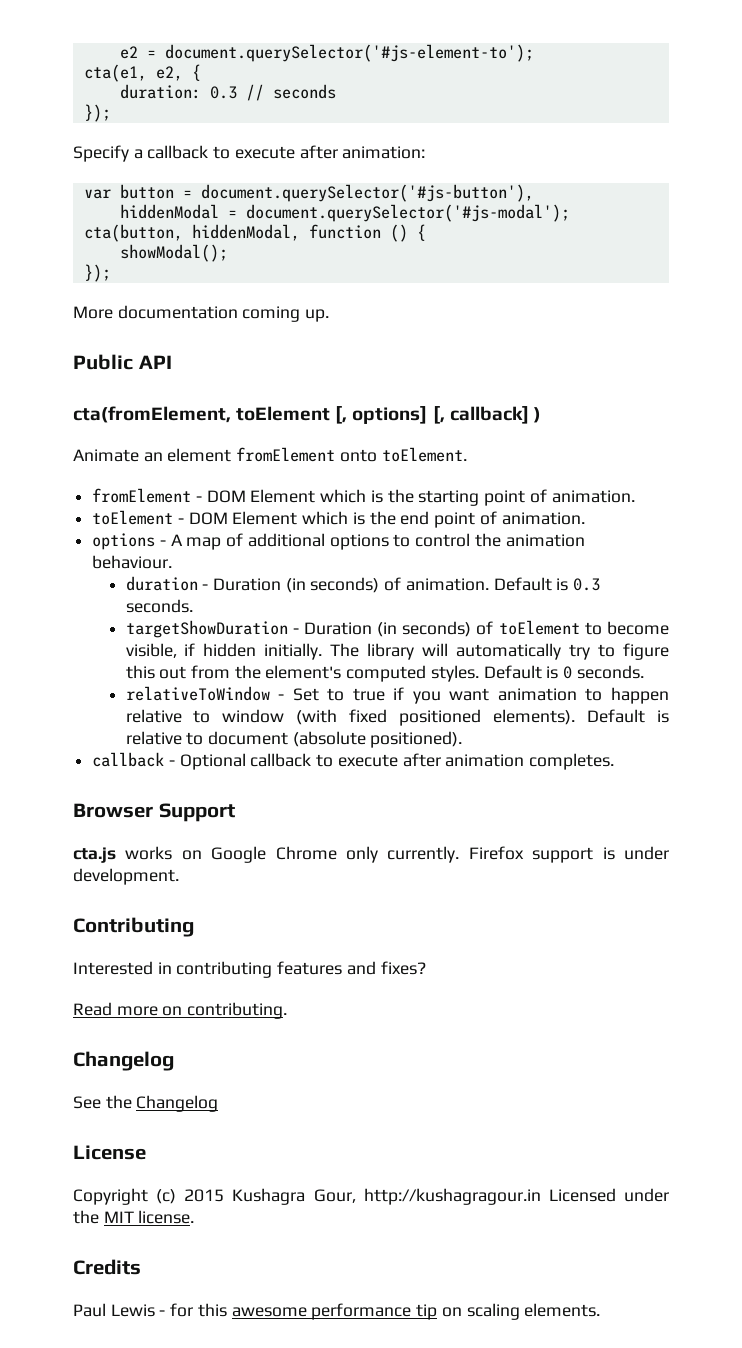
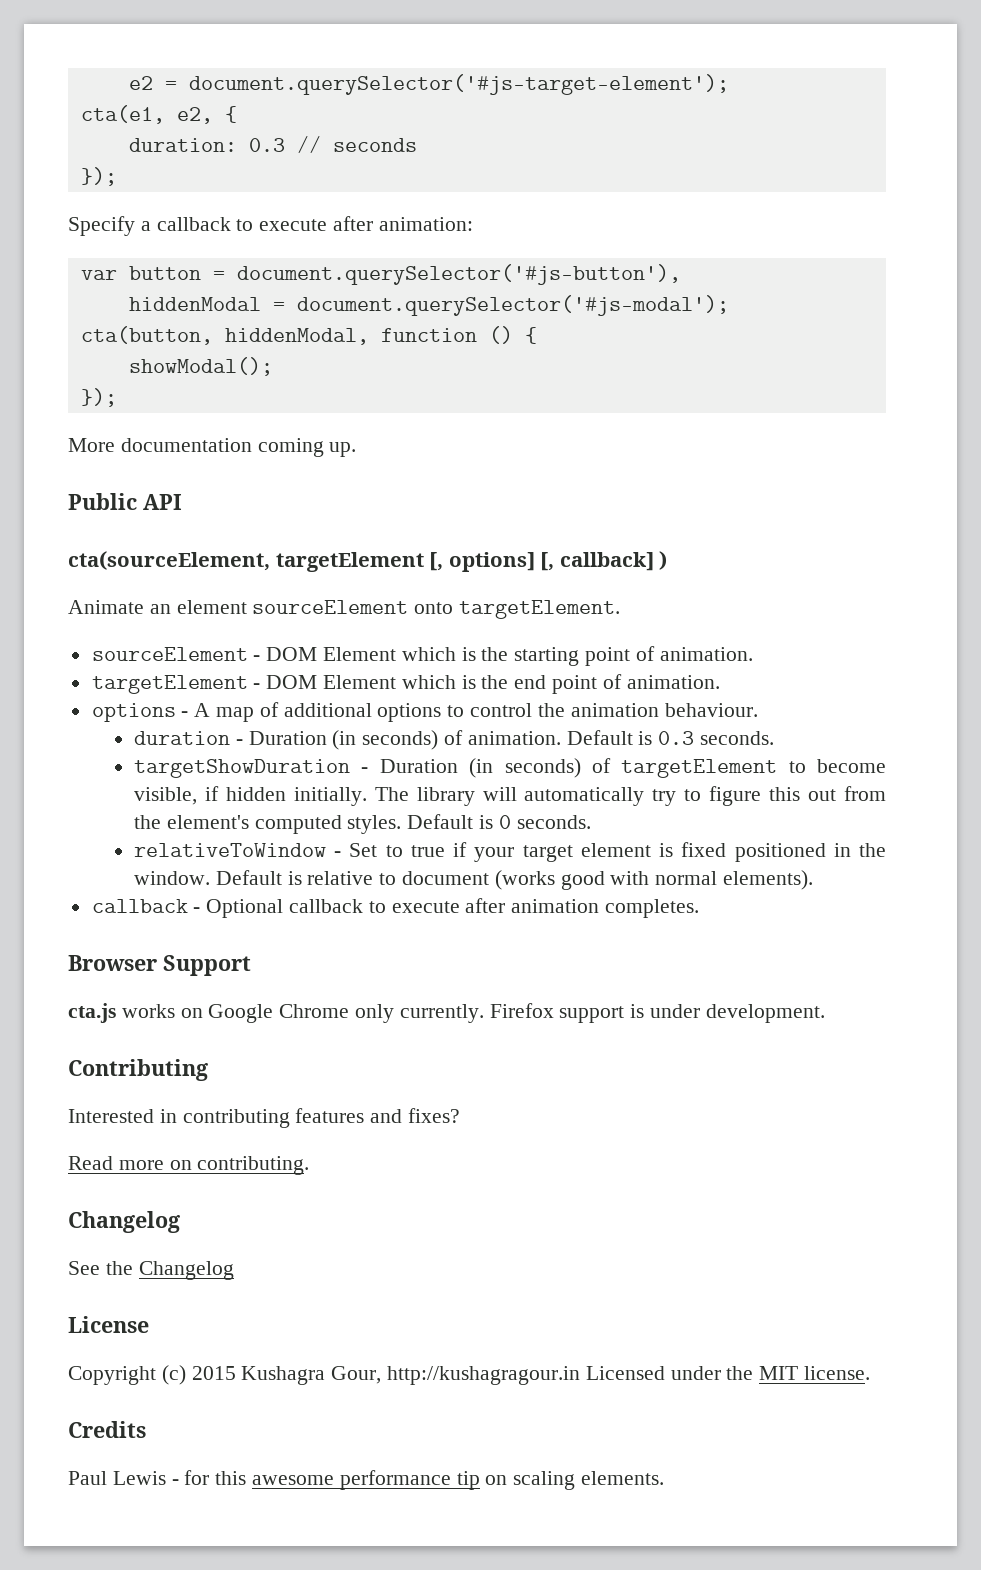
[164,44,534,62] document.querySelector('#js-element-to'); -> [188,74,729,95] document.querySelector('#js-target-element');
[73,406,331,423] cta(fromElement, toElement -> [68,551,424,572] cta(sourceElement, targetElement
[236,447,467,462] [92,488,192,503] fromElement onto toElement. // fromElement -> [252,600,621,619] [91,647,248,661] sourceElement onto targetElement. // sourceElement
[92,510,174,525] toElement -> [91,675,248,694] targetElement
[498,620,580,635] toElement -> [621,759,778,778] targetElement
[412,687,670,704] [125,709,576,726] you want animation to happen relative to window (with fixed positioned elements). -> [474,842,886,862] [134,871,211,885] your target element is fixed positioned in the window.
[292,731,463,748] (absolute positioned). -> [494,870,814,890] (works good with normal elements).

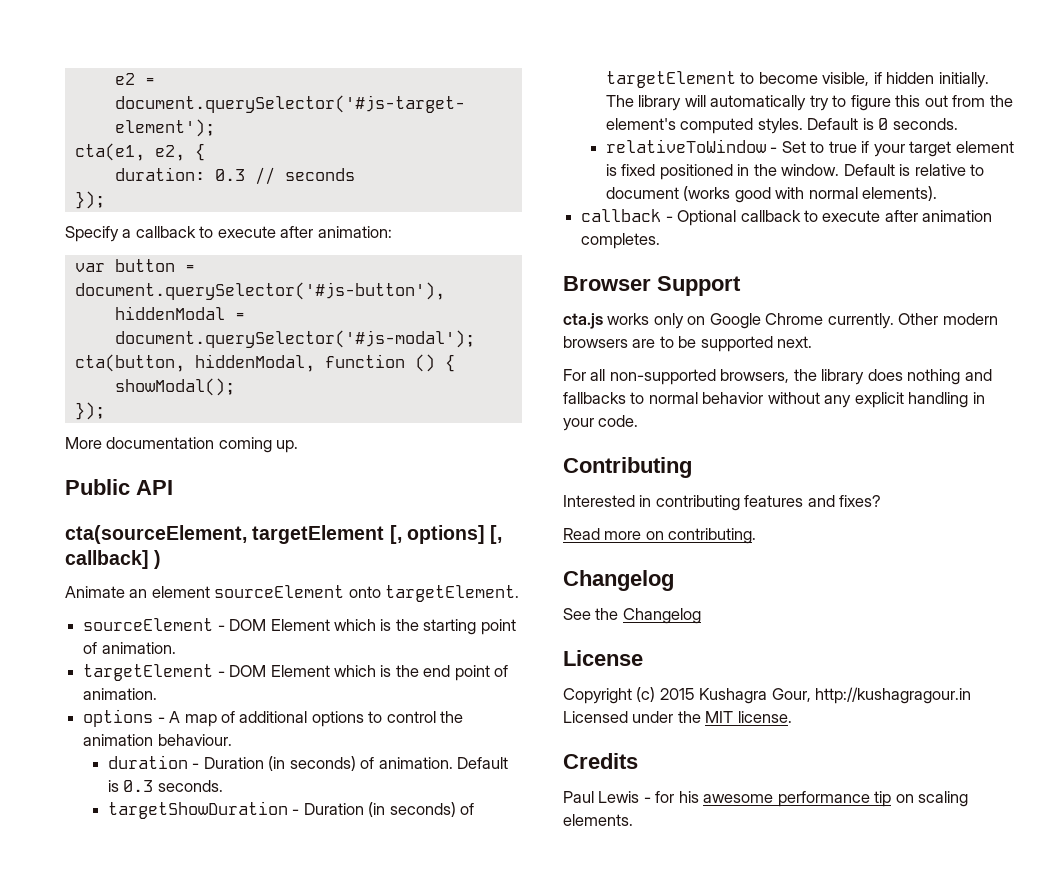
(175, 1011) none -> [653,313,684,329] only
[355,1003,825,1023] only currently. Firefox support is under development. -> [827,313,998,329] [563,336,813,352] [563,369,992,385] [563,392,985,408] [563,415,639,431] currently. Other modern browsers are to be supported next. // For all non-supported browsers, the library does nothing and fallbacks to normal behavior without any explicit handling in your code.
[215,1471,247,1485] this -> [678,791,699,803] his

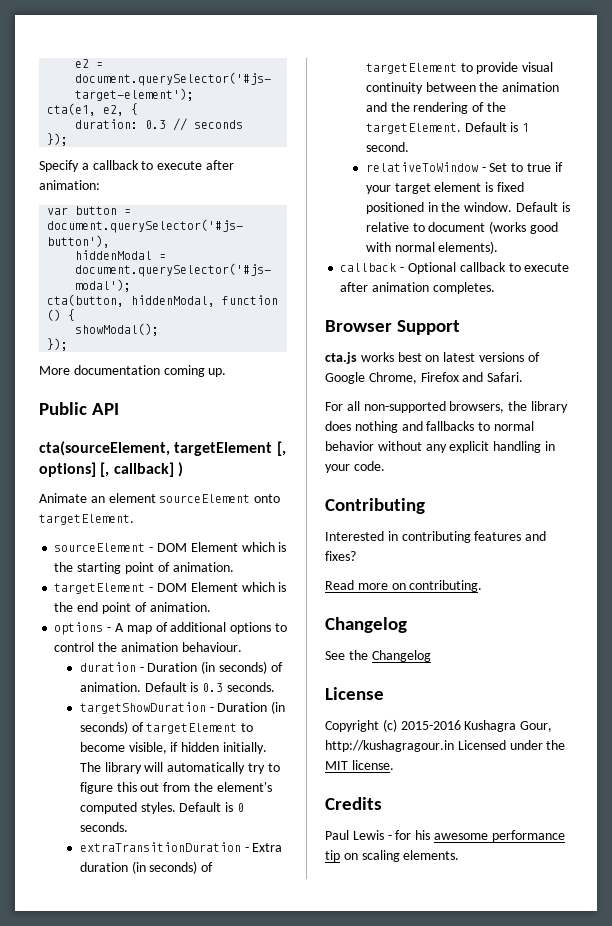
(958, 124) none -> [79,842,283,852] [79,861,214,874] [365,62,554,74] [365,82,560,94] [365,102,506,114] [365,122,530,134] [365,142,409,152] // extraTransitionDuration - Extra duration (in seconds) of targetElement to provide visual continuity between the animation and the rendering of the targetElement. Default is 1 second.
[653,313,998,329] [563,336,813,352] only on Google Chrome currently. Other modern browsers are to be supported next. -> [397,352,540,362] [325,372,524,384] best on latest versions of Google Chrome, Firefox and Safari.
[659,688,695,700] 2015 -> [400,720,461,730] 2015-2016

